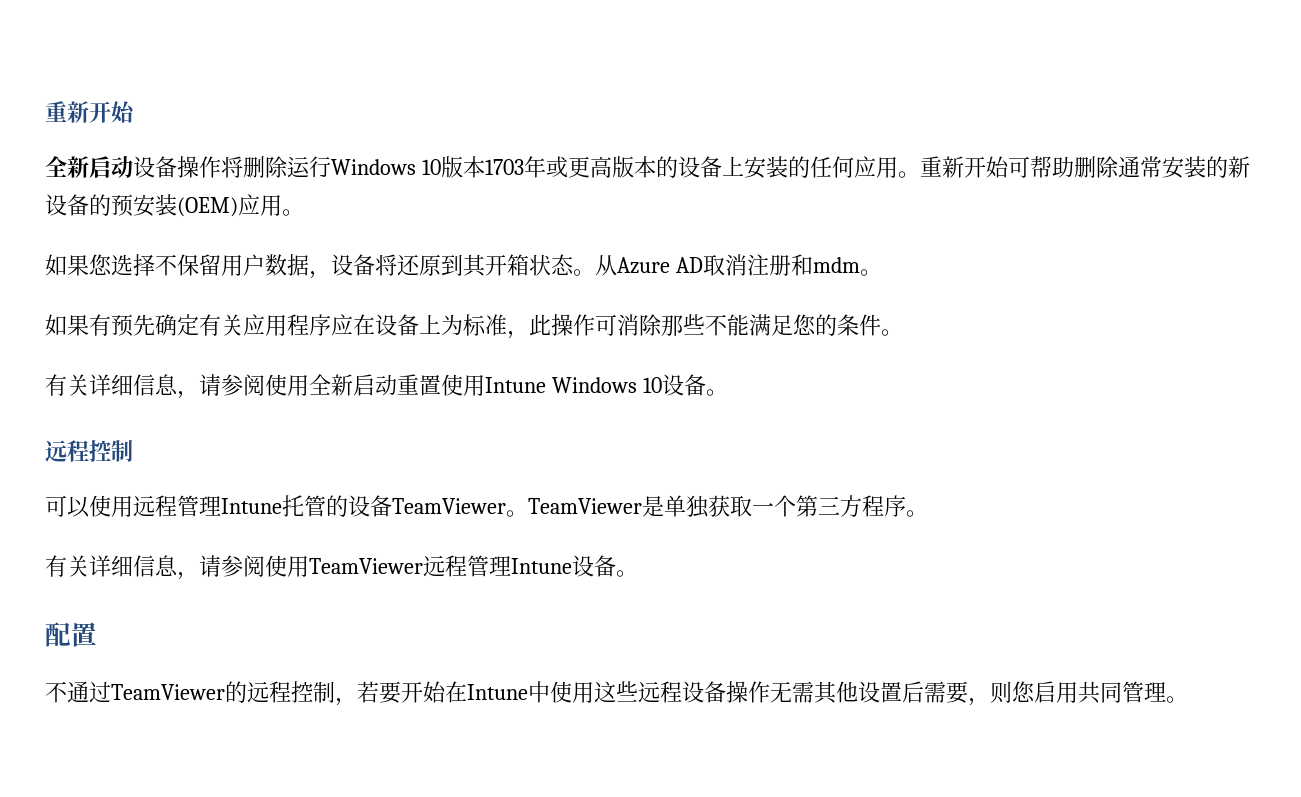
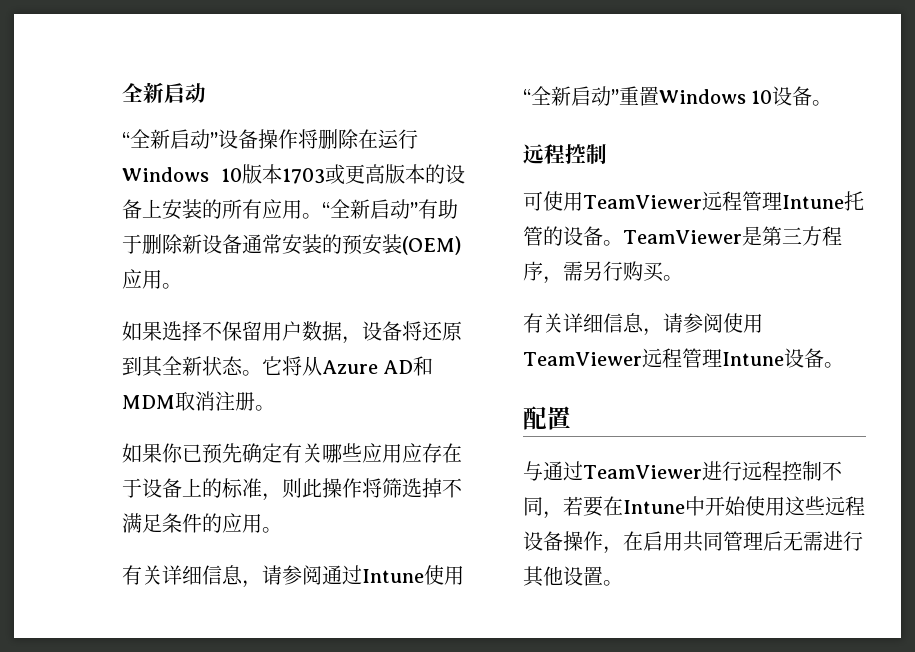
[45,101,135,123] [45,156,133,178] 重新开始 // 全新启动 -> [122,82,206,103] [122,129,218,149] 全新启动 // “全新启动”
(288, 167) none -> [358,129,378,149] 在
[523,156,546,178] 年 -> (325, 176) none
[809,156,1119,178] 任何应用。重新开始可帮助删除 -> [222,199,458,219] [122,234,242,254] 所有应用。“全新启动”有助于删除新设备
[1227,156,1250,178] [45,194,111,216] 新设备的 -> (342, 244) none
[89,254,112,275] 您 -> (162, 331) none
[485,254,595,276] 开箱状态。 -> [162,356,302,376] 全新状态。它将
(703, 265) none -> [413,356,434,376] [122,395,175,409] 和MDM
[790,254,882,276] [45,314,111,336] 和mdm。 // 如果有 -> [255,405,275,411] [122,443,202,463] 。 // 如果你已
[243,314,903,339] [45,374,546,399] 应用程序应在设备上为标准，此操作可消除那些不能满足您的条件。 // 有关详细信息，请参阅使用全新启动重置使用Intune -> [322,443,462,463] [122,478,462,501] [122,513,282,533] [122,565,464,588] [523,86,659,106] 哪些应用应存在于设备上的标准，则此操作将筛选掉不满足条件的应用。 // 有关详细信息，请参阅通过Intune使用“全新启动”重置
[67,495,133,518] 以使用 -> [543,191,702,211] 使用TeamViewer
[392,498,506,514] TeamViewer -> (603, 236) none
[664,495,906,518] 单独获取一个第三方程序 -> [761,226,842,246] [523,261,664,284] 第三方程序，需另行购买
[45,681,67,703] 不 -> [523,461,543,481] 与
[225,681,446,706] 的远程控制，若要开始 -> [701,461,842,481] [523,496,603,519] 进行远程控制不同，若要
(550, 692) none -> [705,496,746,516] 开始
[770,681,1166,706] 无需其他设置后需要，则您启用共同管理 -> [603,531,863,554] [523,566,603,587] ，在启用共同管理后无需进行其他设置

